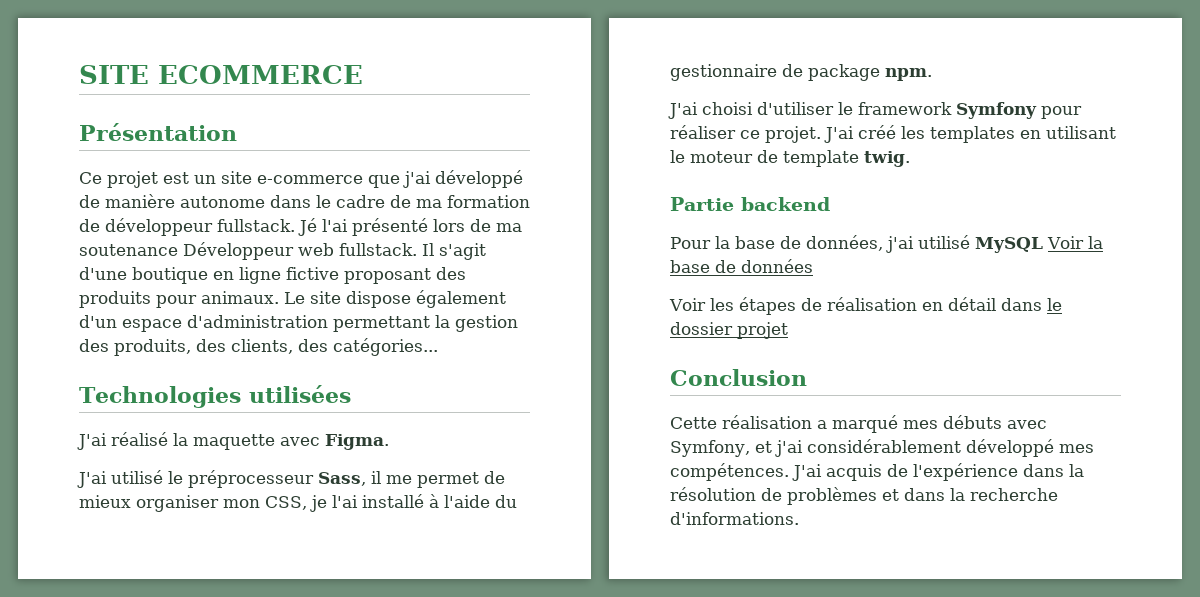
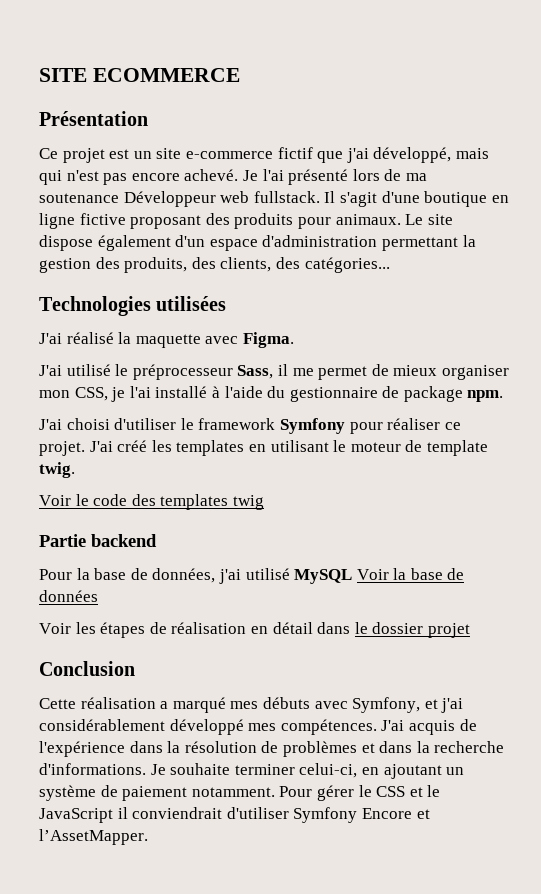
(363, 179) none -> [277,147,313,159] fictif
[435,170,523,188] [79,194,530,208] [79,218,317,236] développé de manière autonome dans le cadre de ma formation de développeur fullstack. Jé -> [373,147,489,163] [39,169,258,185] développé, mais qui n'est pas encore achevé. Je
(910, 159) none -> [39,494,264,510] // Voir le code des templates twig
(799, 518) none -> [150,763,465,779] [39,785,441,801] [39,807,430,823] [39,829,148,845] Je souhaite terminer celui-ci, en ajoutant un système de paiement notamment. Pour gérer le CSS et le JavaScript il conviendrait d'utiliser Symfony Encore et l’AssetMapper.

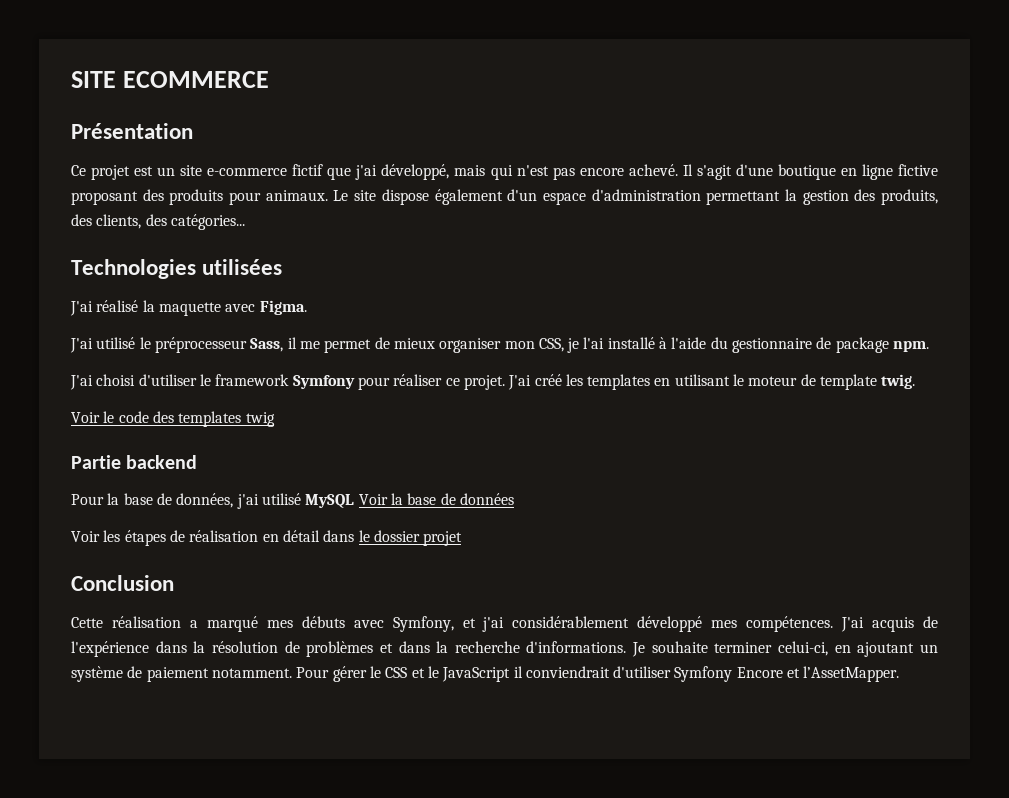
[242,169,427,185] [39,191,320,207] Je l'ai présenté lors de ma soutenance Développeur web fullstack. -> (678, 170) none

